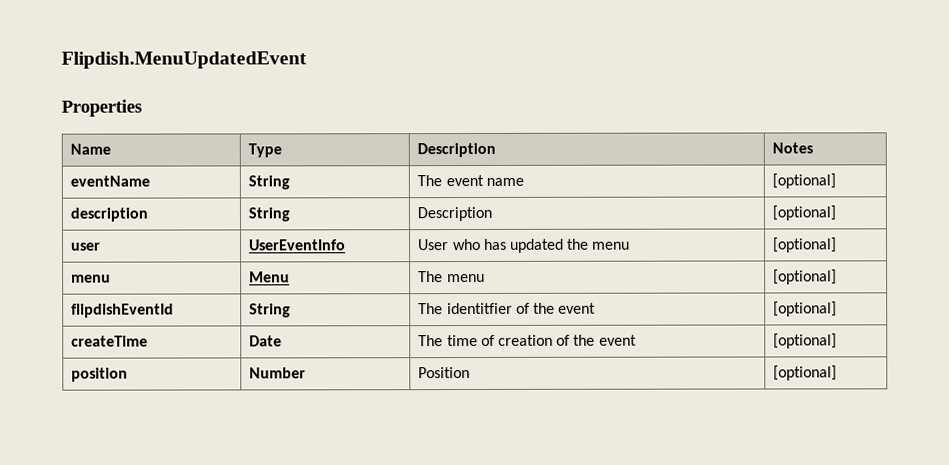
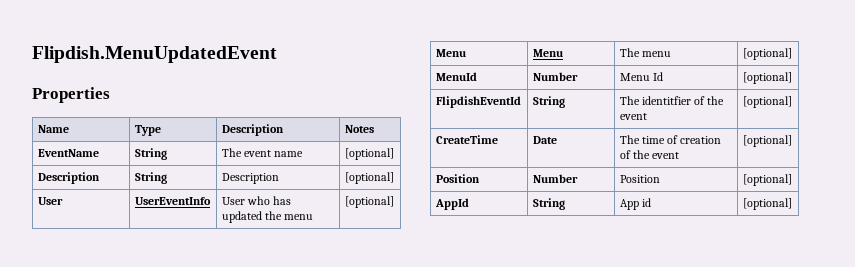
[70,175,151,187] eventName -> [37,149,99,157] EventName
[70,207,149,222] description -> [37,172,100,184] Description
[71,242,102,251] user -> [37,197,63,205] User
[71,274,112,283] menu -> [435,49,466,57] Menu
[71,303,175,318] flipdishEventId -> [435,72,477,81] [532,72,578,81] [619,72,663,81] [742,72,792,84] [435,96,521,108] MenuId | Number | Menu Id | [optional] // FlipdishEventId
[71,335,149,347] createTime -> [435,135,498,144] CreateTime
[71,367,129,382] position -> [435,174,480,183] Position
(838, 373) none -> [434,198,469,210] [532,198,565,210] [619,198,651,210] [742,198,792,210] // AppId | String | App id | [optional]

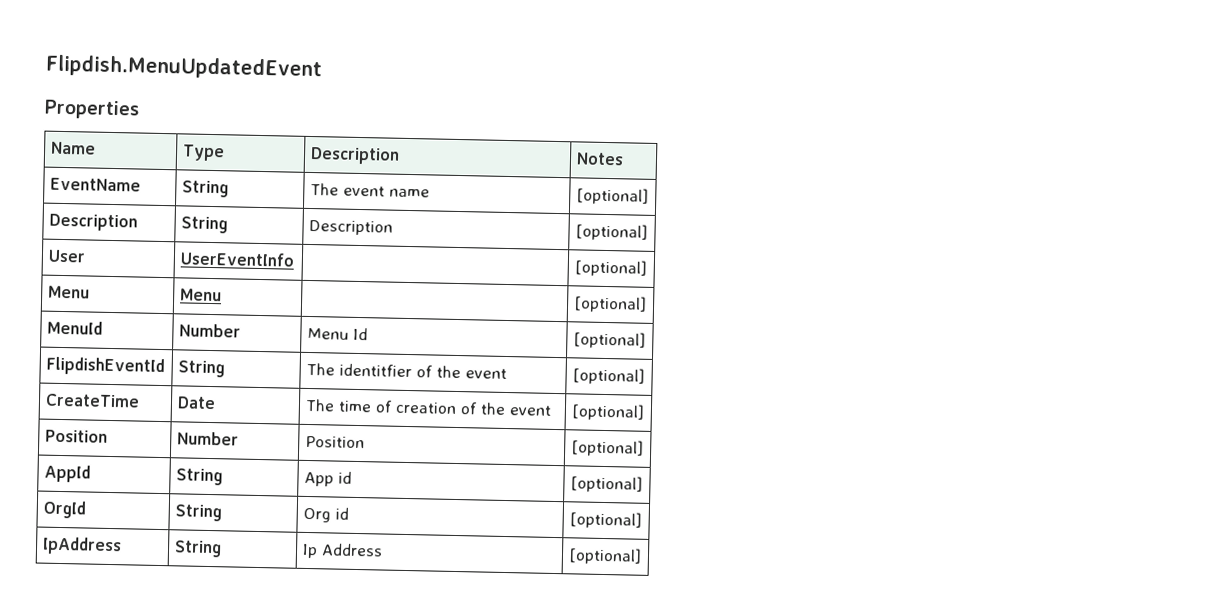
[221,196,292,205] [221,211,314,223] User who has updated the menu -> (295, 259) none
[619,48,671,57] The menu -> (222, 295) none
(792, 204) none -> [42,500,86,519] [174,504,222,522] [302,507,349,523] [568,511,642,529] [41,536,122,556] [173,540,222,558] [301,543,383,559] [567,547,642,565] // OrgId | String | Org id | [optional] // IpAddress | String | Ip Address | [optional]

